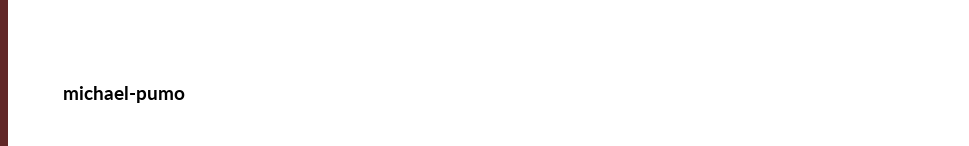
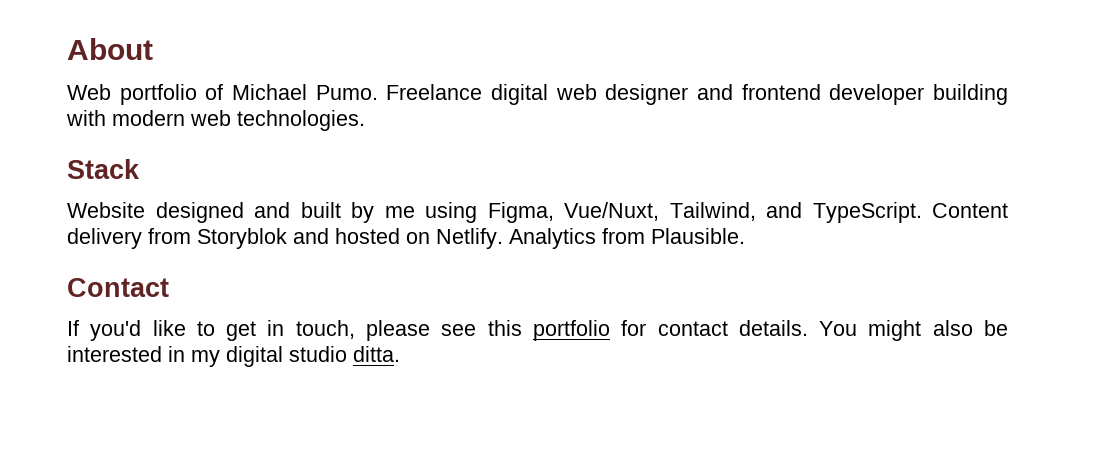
[63,86,185,103] michael-pumo -> [67,38,153,60] [67,84,1008,105] [66,110,365,131] [67,159,140,179] [67,202,1008,223] [67,228,745,249] [67,278,169,297] [67,320,1008,341] [67,346,400,367] About // Web portfolio of Michael Pumo. Freelance digital web designer and frontend developer building with modern web technologies. // Stack // Website designed and built by me using Figma, Vue/Nuxt, Tailwind, and TypeScript. Content delivery from Storyblok and hosted on Netlify. Analytics from Plausible. // Contact // If you'd like to get in touch, please see this portfolio for contact details. You might also be interested in my digital studio ditta.

